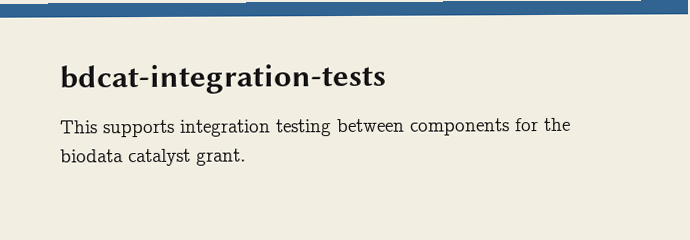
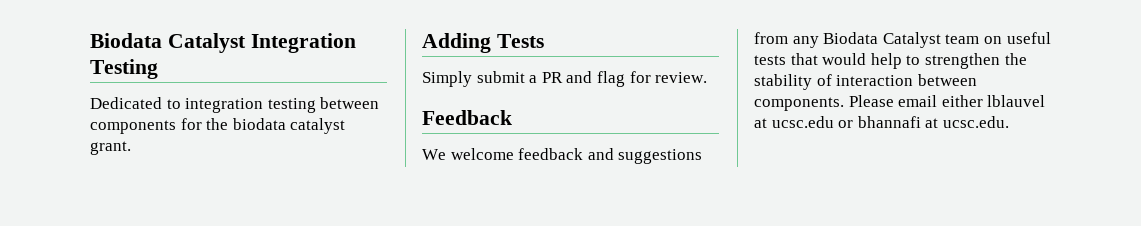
[59,63,386,95] [59,119,175,138] bdcat-integration-tests // This supports -> [90,33,356,53] [90,59,158,79] [90,97,181,109] Biodata Catalyst Integration Testing // Dedicated to
(246, 157) none -> [422,33,544,53] [422,71,708,87] [422,110,512,125] [422,148,703,164] [754,32,1051,48] [754,53,1027,69] [754,74,977,90] [754,95,1046,111] [754,116,1009,128] // Adding Tests // Simply submit a PR and flag for review. // Feedback // We welcome feedback and suggestions from any Biodata Catalyst team on useful tests that would help to strengthen the stability of interaction between components. Please email either lblauvel at ucsc.edu or bhannafi at ucsc.edu.

